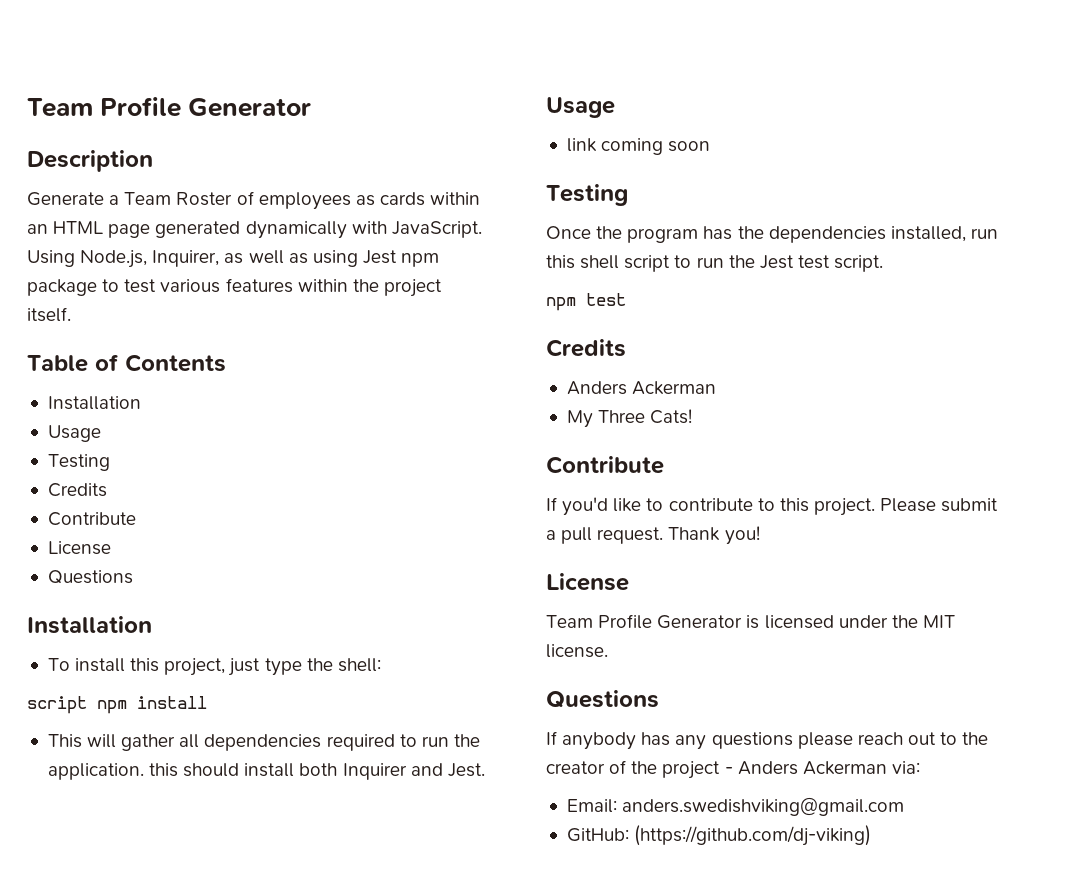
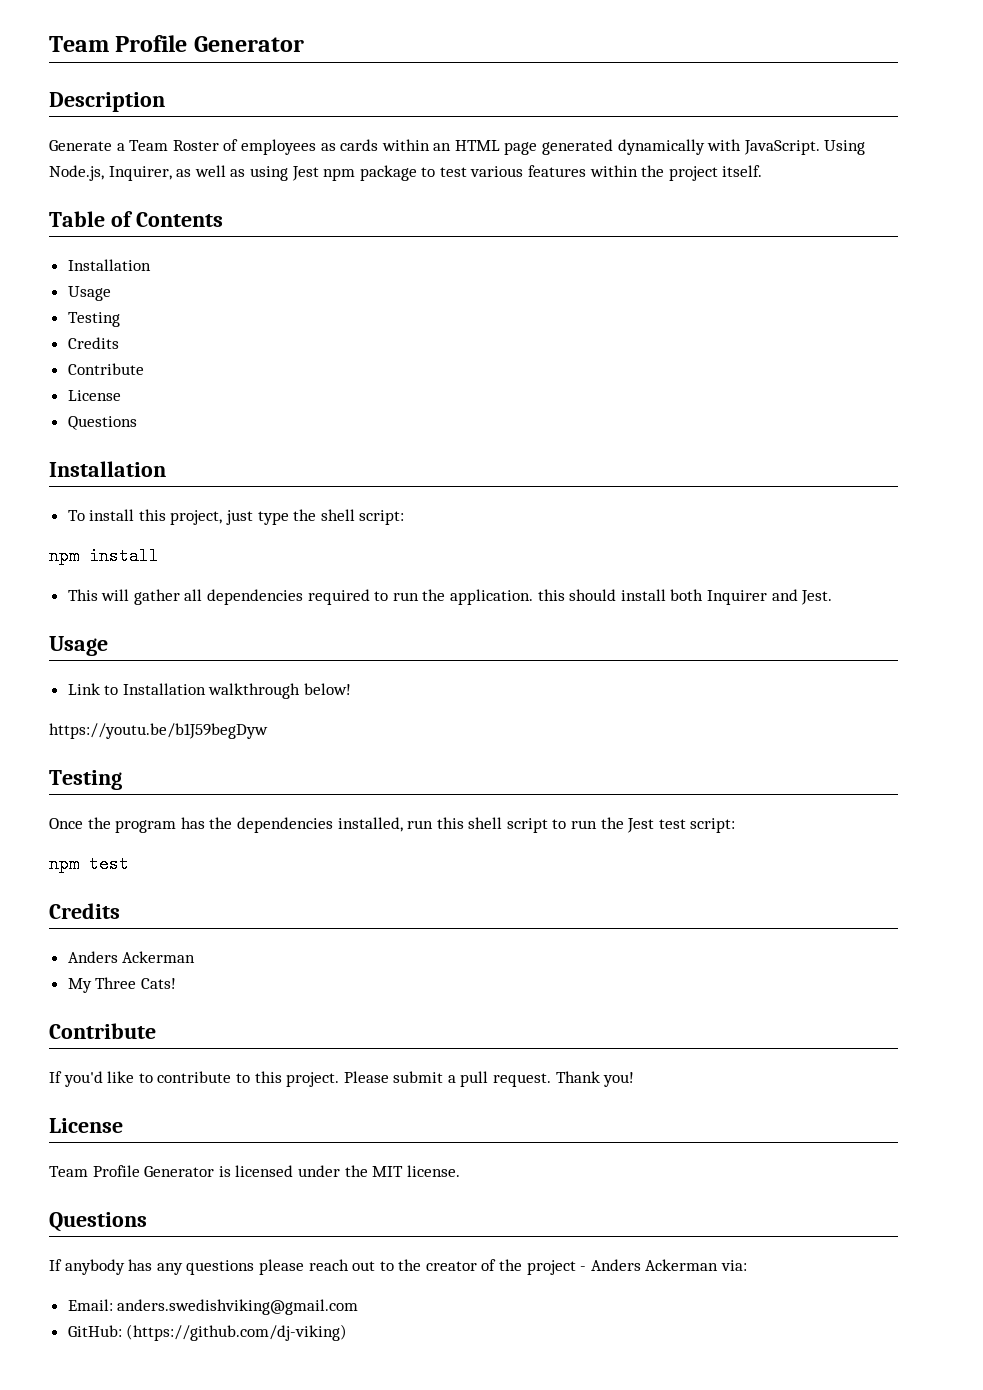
[337,658,381,672] [27,696,87,714] shell: // script -> [320,509,405,525] shell script: //
[566,138,711,155] link coming soon -> [67,683,352,699] [49,723,268,739] Link to Installation walkthrough below! // https://youtu.be/b1J59begDyw
[834,255,884,272] script. -> [690,818,736,833] script:

